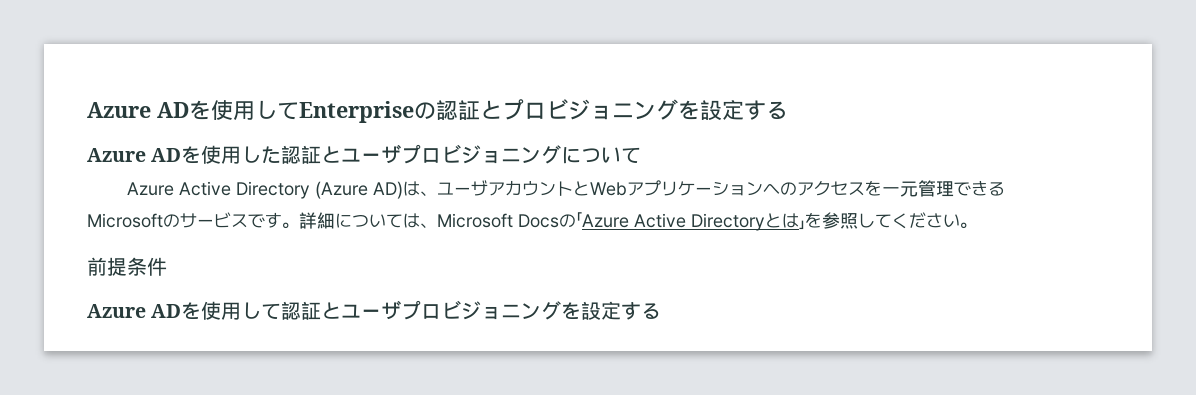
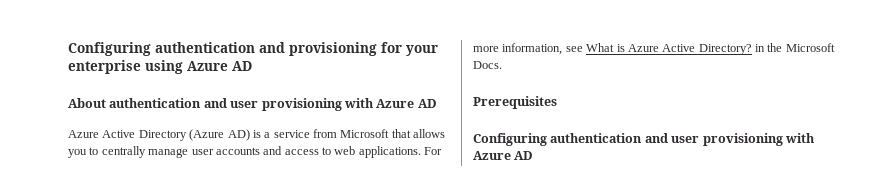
[87,99,788,123] [87,144,642,164] Azure ADを使用してEnterpriseの認証とプロビジョニングを設定する // Azure ADを使用した認証とユーザプロビジョニングについて -> [68,42,438,56] [68,60,252,74] [68,98,437,111] Configuring authentication and provisioning for your enterprise using Azure AD // About authentication and user provisioning with Azure AD
[403,180,1006,197] [87,212,977,231] [87,257,167,276] [87,300,662,320] は、ユーザアカウントとWebアプリケーションへのアクセスを一元管理できるMicrosoftのサービスです。詳細については、Microsoft Docsの「Azure Active Directoryとは」を参照してください。 // 前提条件 // Azure ADを使用して認証とユーザプロビジョニングを設定する -> [252,129,446,138] [68,146,443,158] [473,43,835,55] [473,61,502,69] [473,96,557,109] [473,133,815,146] [473,151,534,160] is a service from Microsoft that allows you to centrally manage user accounts and access to web applications. For more information, see What is Azure Active Directory? in the Microsoft Docs. // Prerequisites // Configuring authentication and user provisioning with Azure AD

